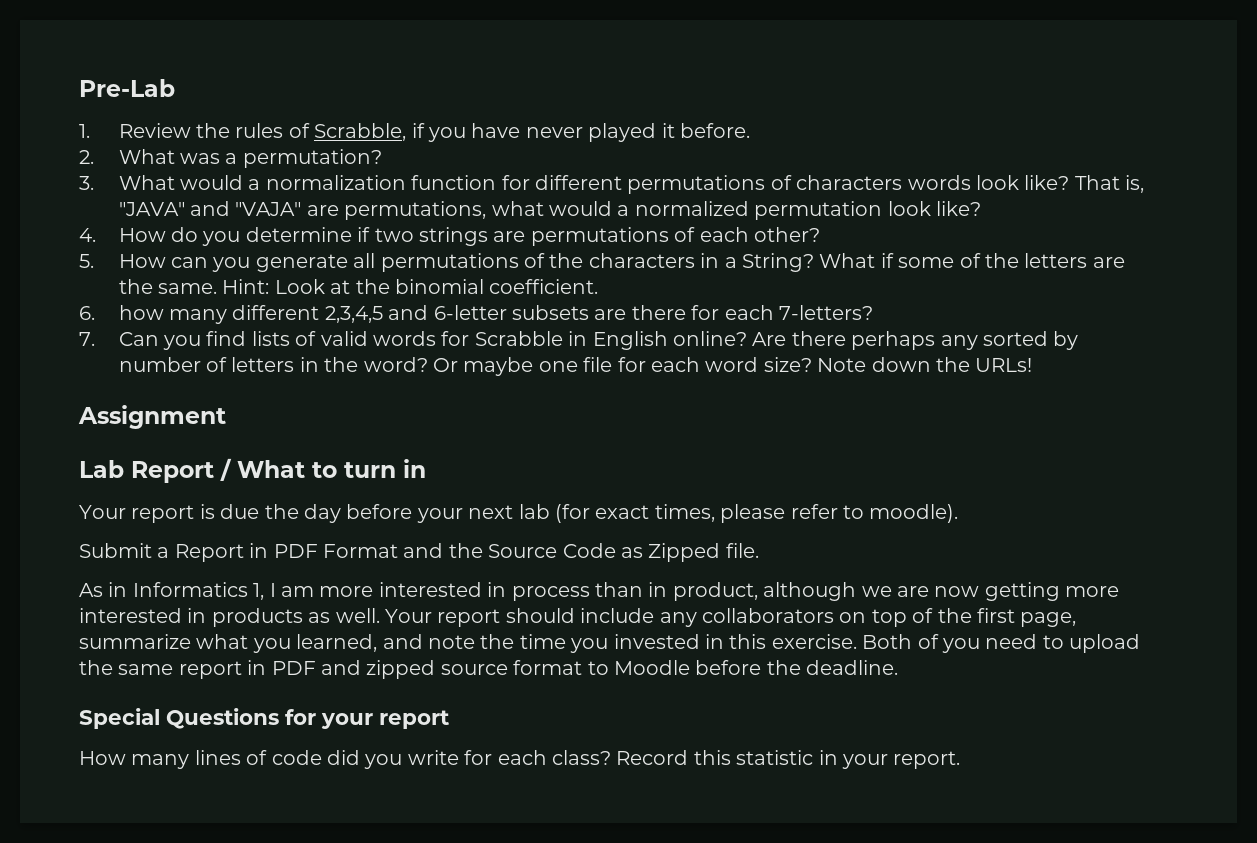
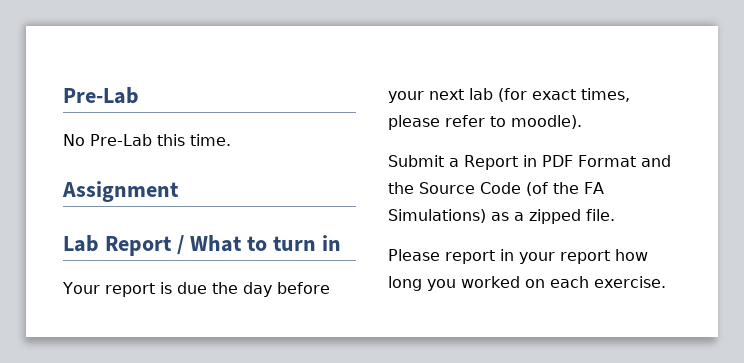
[79,123,751,142] [79,149,382,168] [79,175,1145,194] [118,201,982,220] [79,227,821,246] [79,253,1125,272] [118,279,599,294] [79,305,874,324] [79,331,1079,350] [118,357,1033,376] 1. Review the rules of Scrabble, if you have never played it before. // 2. What was a permutation? // 3. What would a normalization function for different permutations of characters words look like? That is, "JAVA" and "VAJA" are permutations, what would a normalized permutation look like? // 4. How do you determine if two strings are permutations of each other? // 5. How can you generate all permutations of the characters in a String? What if some of the letters are the same. Hint: Look at the binomial coefficient. // 6. how many different 2,3,4,5 and 6-letter subsets are there for each 7-letters? // 7. Can you find lists of valid words for Scrabble in English online? Are there perhaps any sorted by number of letters in the word? Or maybe one file for each word size? Note down the URLs! -> [63,134,231,146] No Pre-Lab this time.
[620,543,759,562] [79,582,1120,601] [79,608,1077,627] [79,634,1141,653] [79,660,899,679] [79,708,449,729] [79,750,961,769] as Zipped file. // As in Informatics 1, I am more interested in process than in product, although we are now getting more interested in products as well. Your report should include any collaborators on top of the first page, summarize what you learned, and note the time you invested in this exercise. Both of you need to upload the same report in PDF and zipped source format to Moodle before the deadline. // Special Questions for your report // How many lines of code did you write for each class? Record this statistic in your report. -> [526,182,604,196] [388,209,615,224] [388,249,648,264] [388,276,666,291] (of the FA Simulations) as a zipped file. // Please report in your report how long you worked on each exercise.

